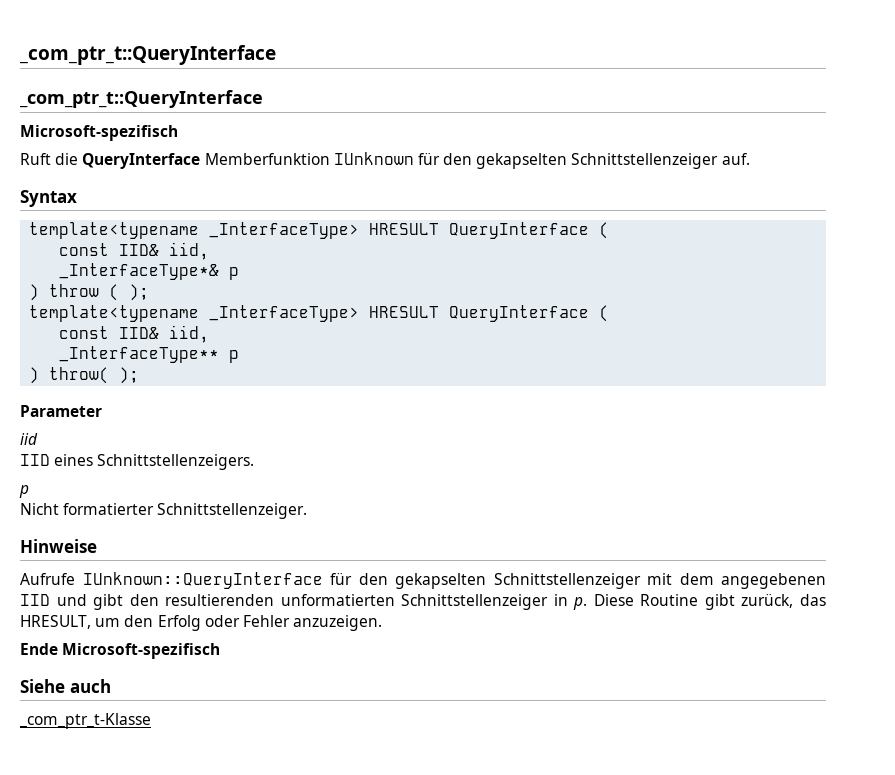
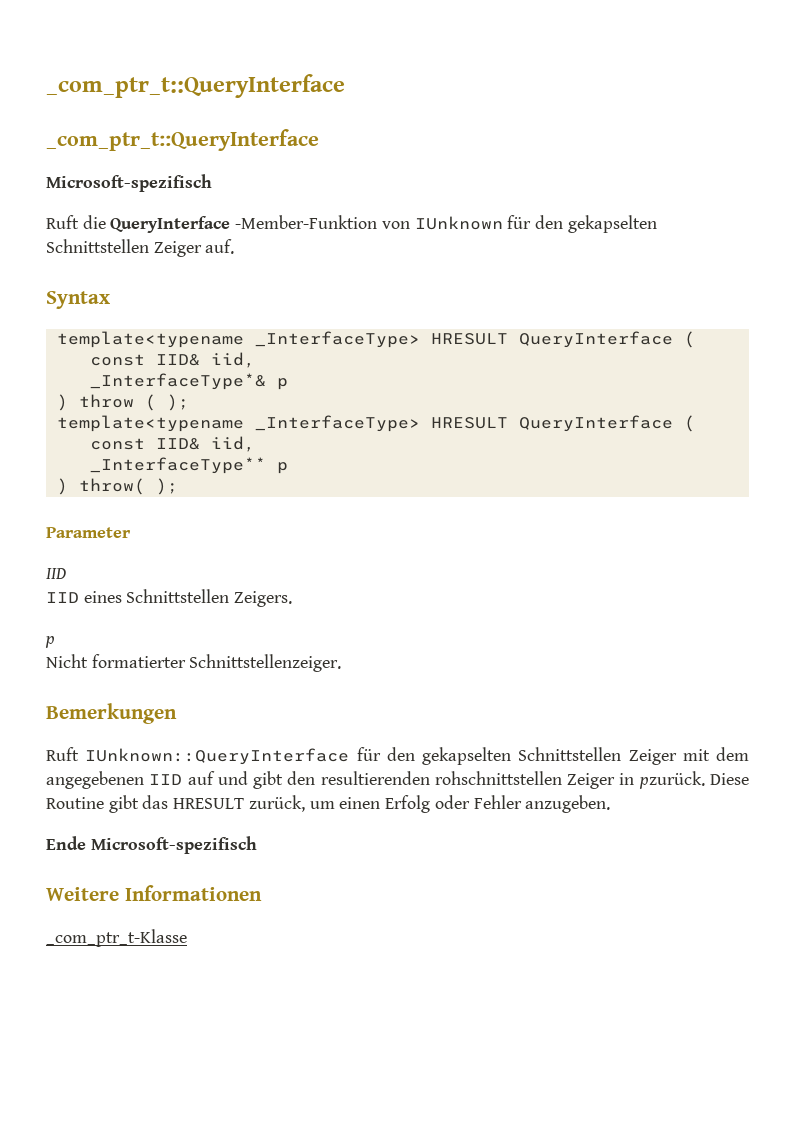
[204,153,330,165] Memberfunktion -> [235,215,410,229] -Member-Funktion von
[571,153,719,169] Schnittstellenzeiger -> [46,239,202,257] Schnittstellen Zeiger
[20,433,38,445] iid -> [46,568,66,579] IID
[97,454,255,470] Schnittstellenzeigers. -> [126,589,293,607] Schnittstellen Zeigers.
[20,539,97,553] [20,573,75,585] Hinweise // Aufrufe -> [46,703,177,724] [46,747,79,761] Bemerkungen // Ruft
[493,573,641,589] Schnittstellenzeiger -> [518,747,677,765] Schnittstellen Zeiger
(50, 600) none -> [187,771,215,785] auf
[280,594,827,610] [20,615,154,629] unformatierten Schnittstellenzeiger in p. Diese Routine gibt zurück, das HRESULT, um den -> [434,771,749,789] [46,795,381,813] rohschnittstellen Zeiger in pzurück. Diese Routine gibt das HRESULT zurück, um einen
[293,615,383,631] anzuzeigen. -> [525,795,611,813] anzugeben.
[20,679,111,693] Siehe auch -> [46,885,262,901] Weitere Informationen

